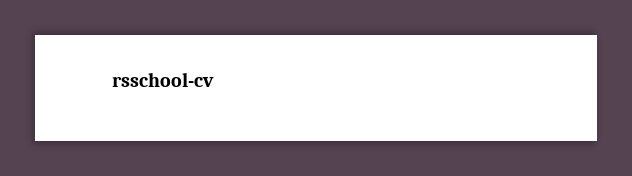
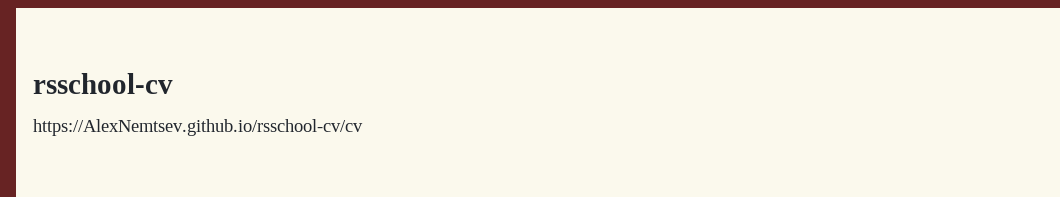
(214, 79) none -> [33,119,363,136] // https://AlexNemtsev.github.io/rsschool-cv/cv

